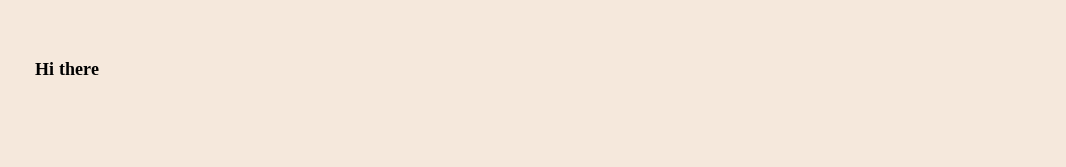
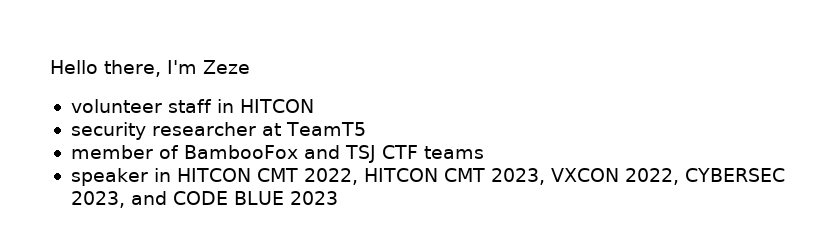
[35,62,99,75] Hi there -> [50,60,250,77] [70,99,314,113] [70,122,366,140] [70,145,484,163] [70,168,785,186] [70,191,338,208] Hello there, I'm Zeze // volunteer staff in HITCON // security researcher at TeamT5 // member of BambooFox and TSJ CTF teams // speaker in HITCON CMT 2022, HITCON CMT 2023, VXCON 2022, CYBERSEC 2023, and CODE BLUE 2023

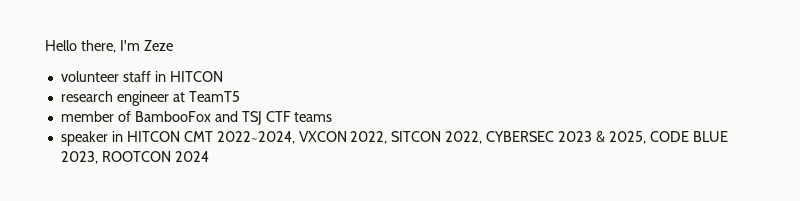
[70,122,256,140] security researcher -> [60,91,169,106] research engineer
[303,168,785,185] [70,191,338,208] 2022, HITCON CMT 2023, VXCON 2022, CYBERSEC 2023, and CODE BLUE 2023 -> [216,131,728,144] [60,151,209,164] 2022~2024, VXCON 2022, SITCON 2022, CYBERSEC 2023 & 2025, CODE BLUE 2023, ROOTCON 2024

